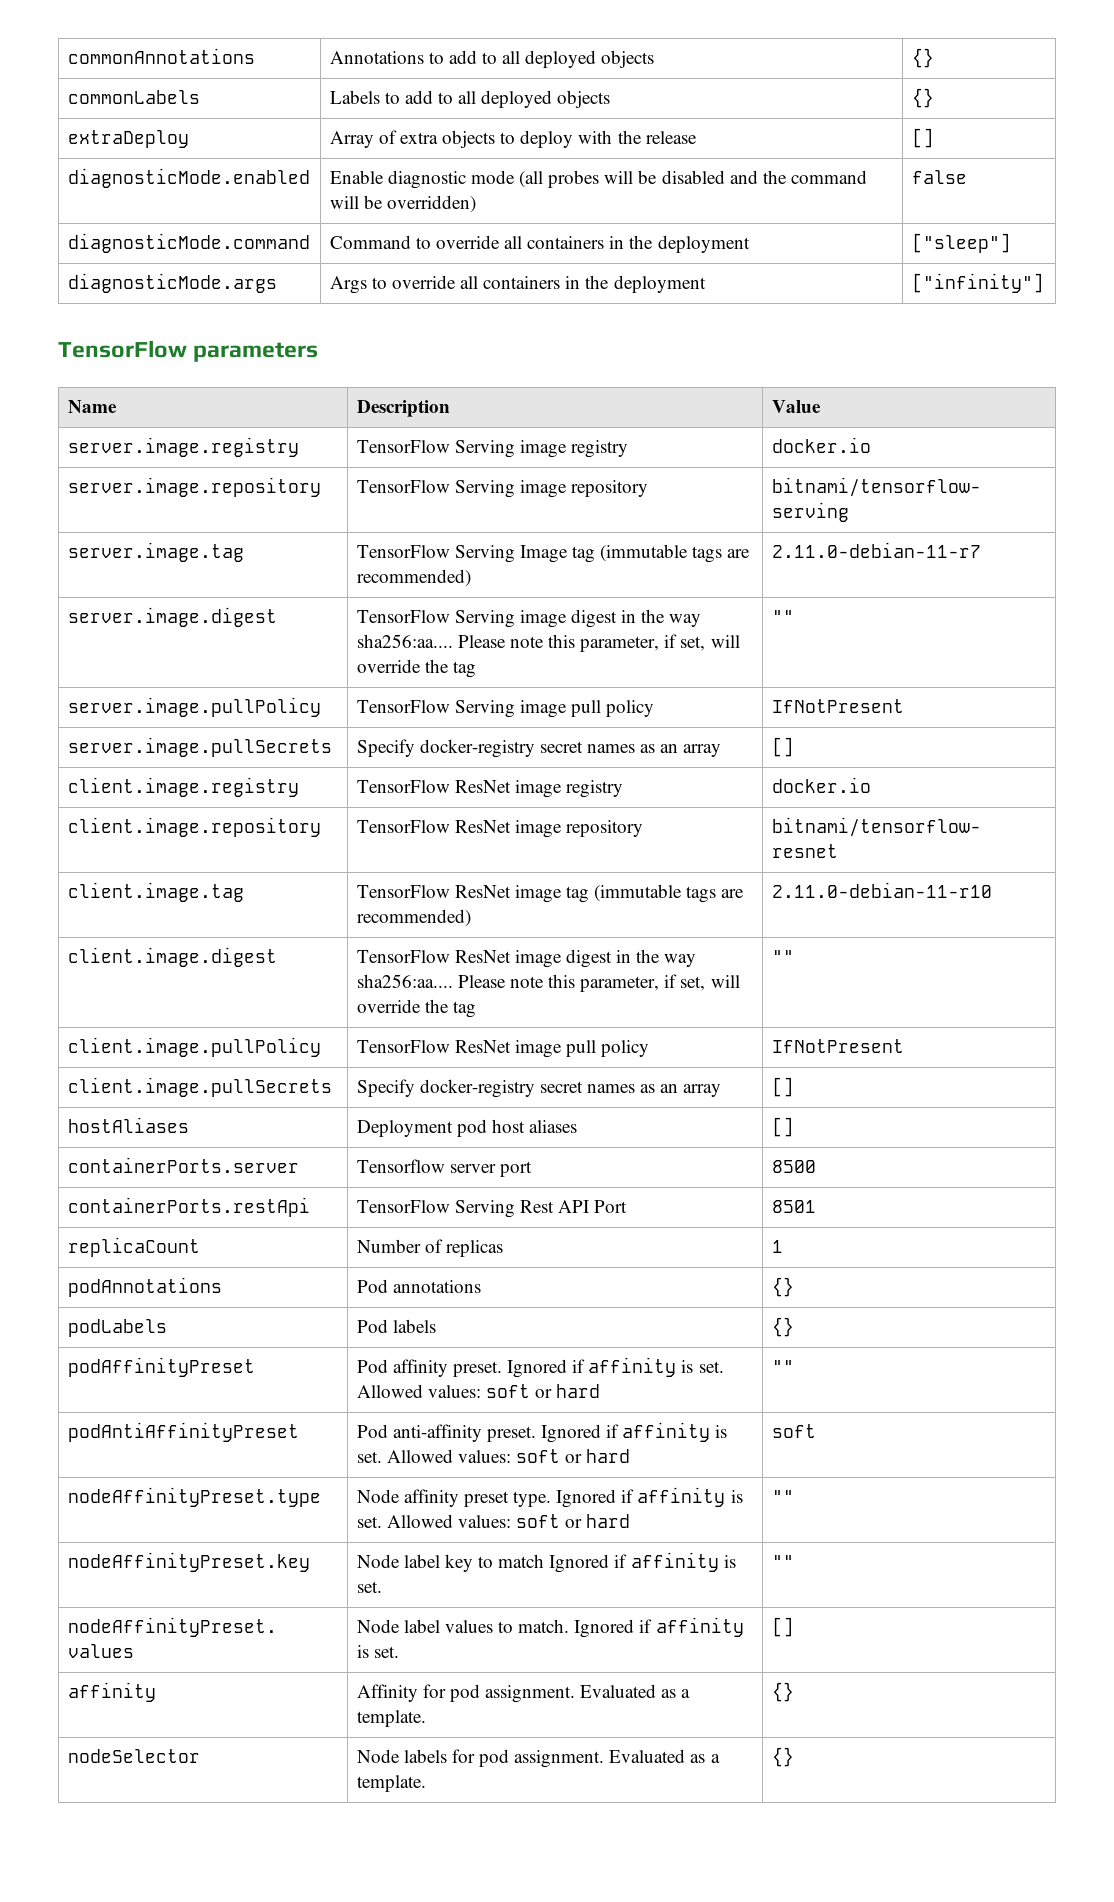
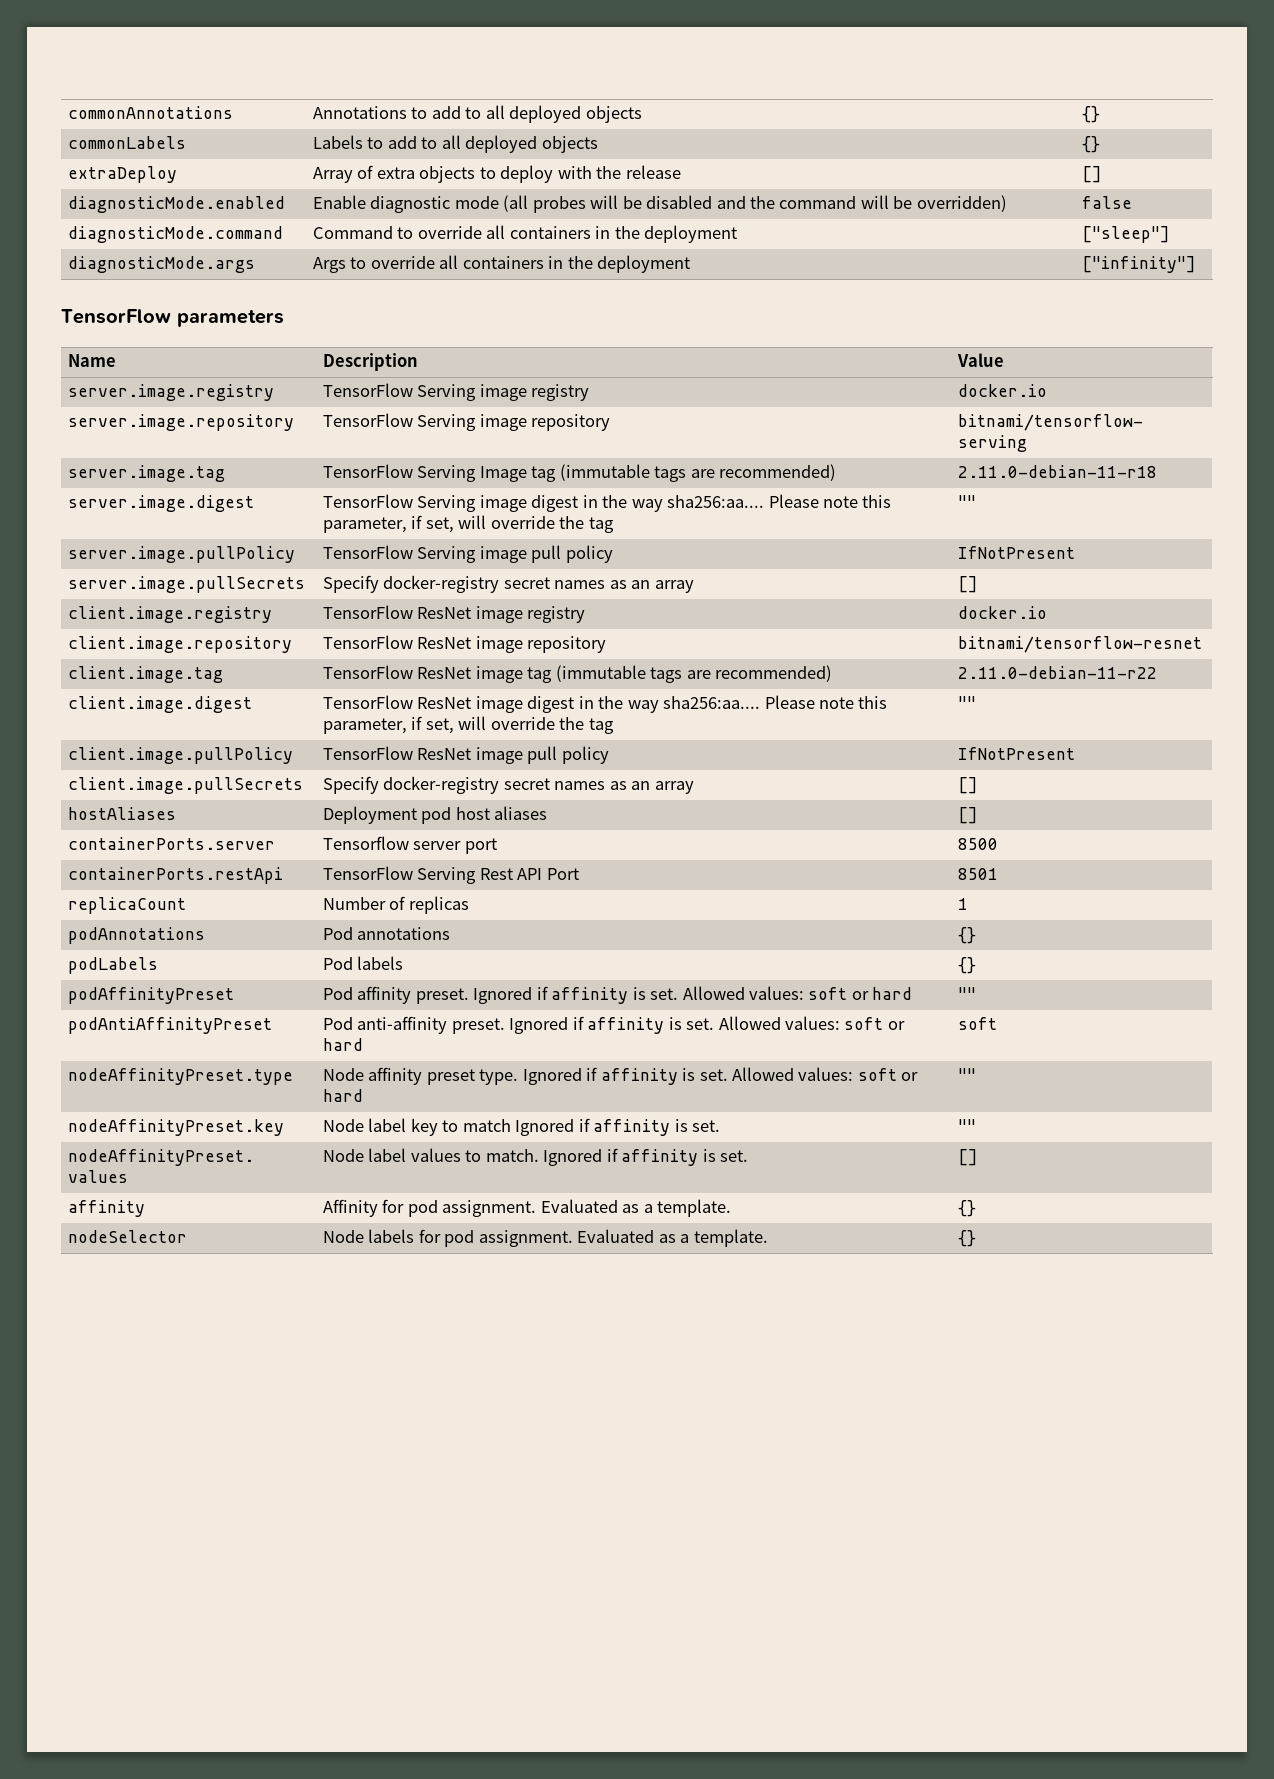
[771,542,981,558] 2.11.0-debian-11-r7 -> [957,465,1157,478] 2.11.0-debian-11-r18
[771,882,992,898] 2.11.0-debian-11-r10 -> [957,666,1157,679] 2.11.0-debian-11-r22

